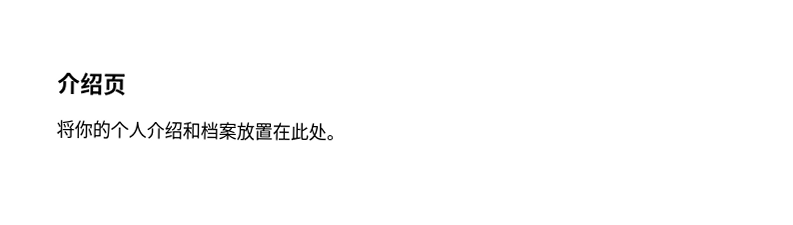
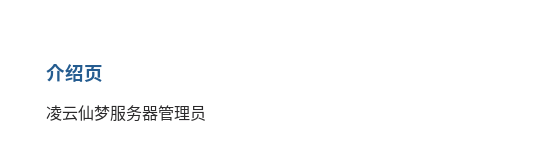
[56,119,345,142] 将你的个人介绍和档案放置在此处。 -> [46,105,206,122] 凌云仙梦服务器管理员

